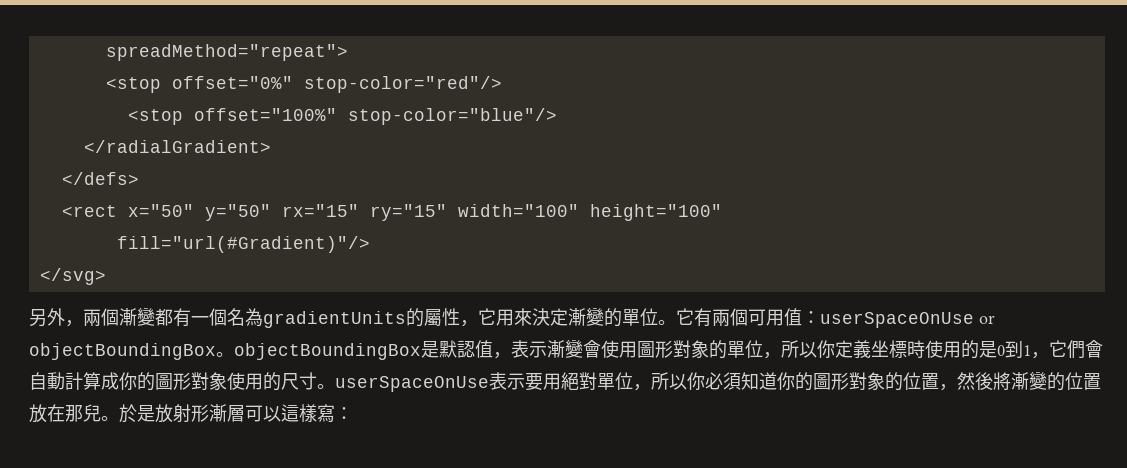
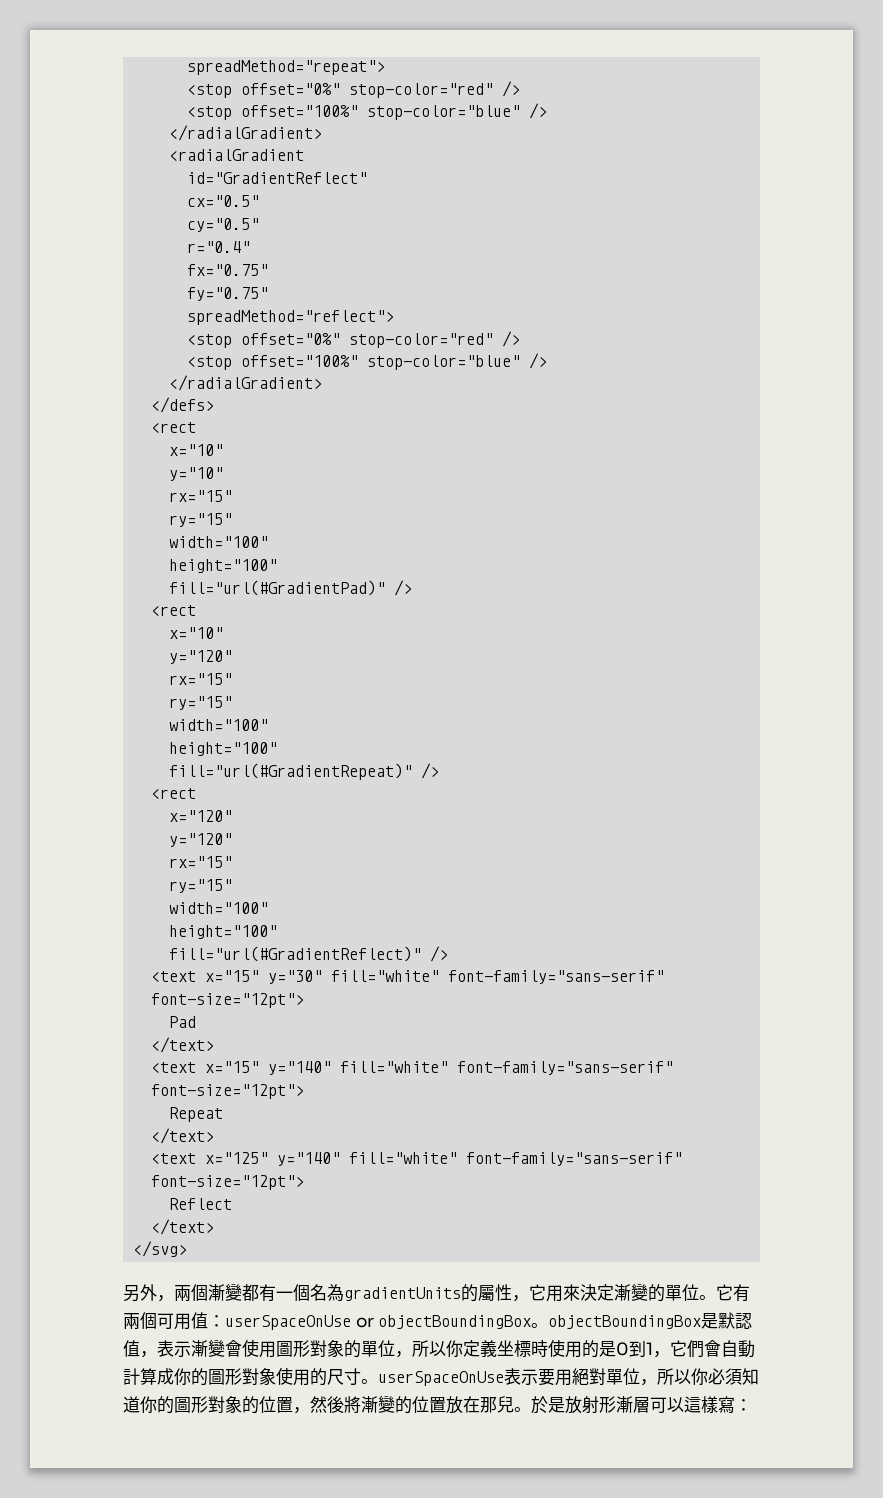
[303,76,502,93] [127,108,557,125] stop-color="red"/> // <stop offset="100%" stop-color="blue"/> -> [349,81,521,98] [187,103,548,120] [169,125,323,141] [169,149,305,161] [187,172,368,184] [187,195,260,207] [187,218,260,232] [187,241,251,253] [187,264,269,276] [187,287,269,301] [187,310,395,325] [187,331,521,348] [187,353,548,370] stop-color="red" /> // <stop offset="100%" stop-color="blue" /> // </radialGradient> // <radialGradient // id="GradientReflect" // cx="0.5" // cy="0.5" // r="0.4" // fx="0.75" // fy="0.75" // spreadMethod="reflect"> // <stop offset="0%" stop-color="red" /> // <stop offset="100%" stop-color="blue" />
[127,204,722,221] [116,236,370,253] x="50" y="50" rx="15" ry="15" width="100" height="100" // fill="url(#Gradient)"/> -> [169,444,224,456] [169,467,224,481] [169,490,233,502] [169,513,233,527] [169,536,269,548] [169,559,278,573] [169,580,413,596] [151,605,197,616] [169,627,224,639] [169,650,233,664] [169,673,233,685] [169,696,233,710] [169,719,269,731] [169,742,278,756] [169,763,440,780] [151,788,197,799] [169,810,233,822] [169,833,233,847] [169,856,233,868] [169,879,233,893] [169,902,269,914] [169,925,278,939] [169,946,449,962] [151,970,665,984] [151,993,305,1008] [169,1016,197,1028] [151,1037,215,1053] [151,1061,674,1075] [151,1084,305,1099] [169,1107,224,1122] [151,1128,215,1144] [151,1152,683,1166] [151,1175,305,1190] [169,1198,233,1210] [151,1219,215,1235] // x="10" // y="10" // rx="15" // ry="15" // width="100" // height="100" // fill="url(#GradientPad)" /> // <rect // x="10" // y="120" // rx="15" // ry="15" // width="100" // height="100" // fill="url(#GradientRepeat)" /> // <rect // x="120" // y="120" // rx="15" // ry="15" // width="100" // height="100" // fill="url(#GradientReflect)" /> // <text x="15" y="30" fill="white" font-family="sans-serif" font-size="12pt"> // Pad // </text> // <text x="15" y="140" fill="white" font-family="sans-serif" font-size="12pt"> // Repeat // </text> // <text x="125" y="140" fill="white" font-family="sans-serif" font-size="12pt"> // Reflect // </text>

